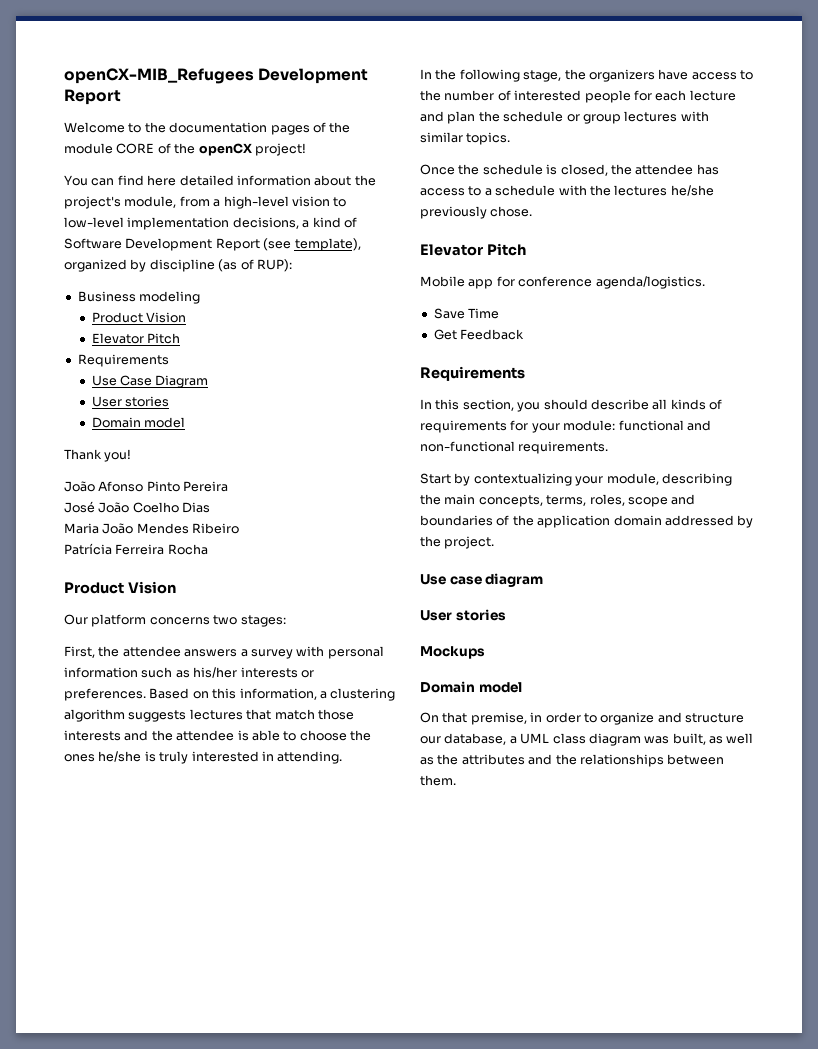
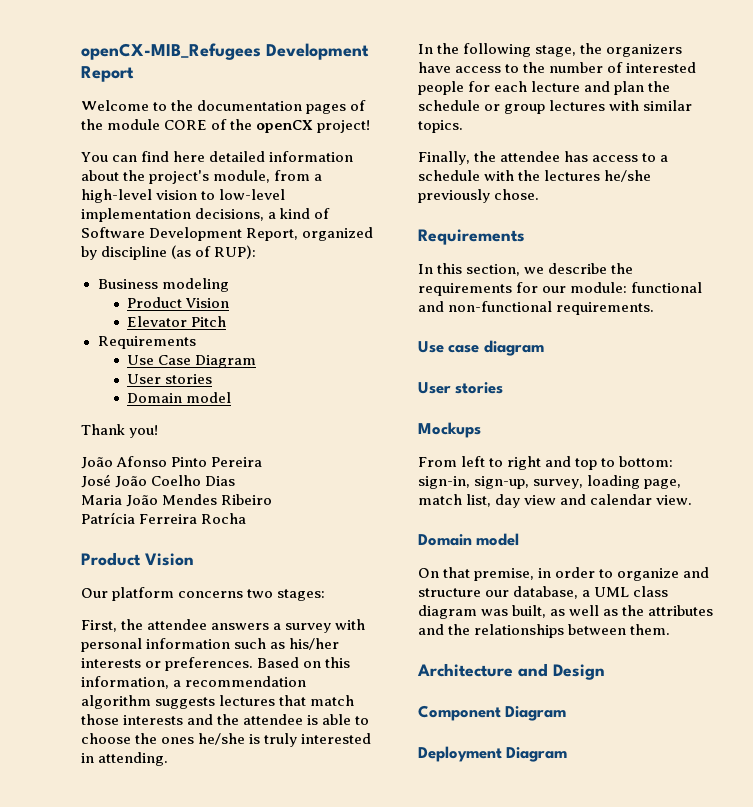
[215,238,361,251] Report (see template), -> [246,228,299,241] Report,
[330,688,396,701] clustering -> [185,676,307,687] recommendation
[420,164,608,176] Once the schedule is closed, -> [418,151,470,165] Finally,
[420,243,526,256] [420,276,705,289] [433,308,500,319] [433,329,525,340] [420,366,525,381] [420,399,722,412] Elevator Pitch // Mobile app for conference agenda/logistics. // Save Time // Get Feedback // Requirements // In this section, you should describe all kinds of -> [418,229,525,245] [418,263,634,276] Requirements // In this section, we describe the
[531,423,560,433] your -> [542,286,567,293] our
[420,473,732,486] [420,494,696,507] [420,515,754,528] [420,536,495,549] // Start by contextualizing your module, describing the main concepts, terms, roles, scope and boundaries of the application domain addressed by the project. -> (655, 308) none
(485, 652) none -> [418,456,674,470] [418,475,682,489] [418,494,693,508] // From left to right and top to bottom: sign-in, sign-up, survey, loading page, match list, day view and calendar view.
(456, 780) none -> [417,663,605,680] [418,705,567,721] [418,746,568,762] // Architecture and Design // Component Diagram // Deployment Diagram

